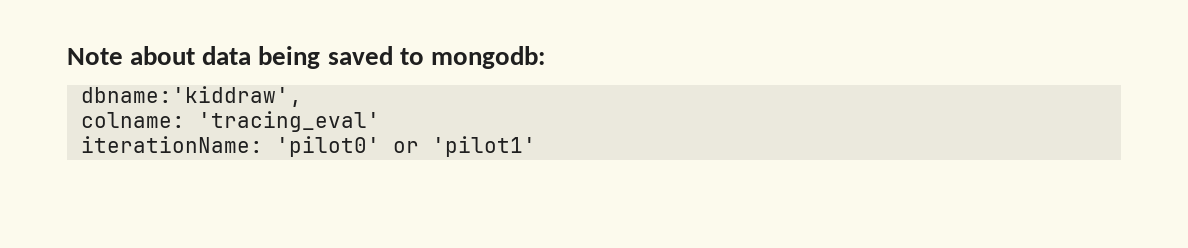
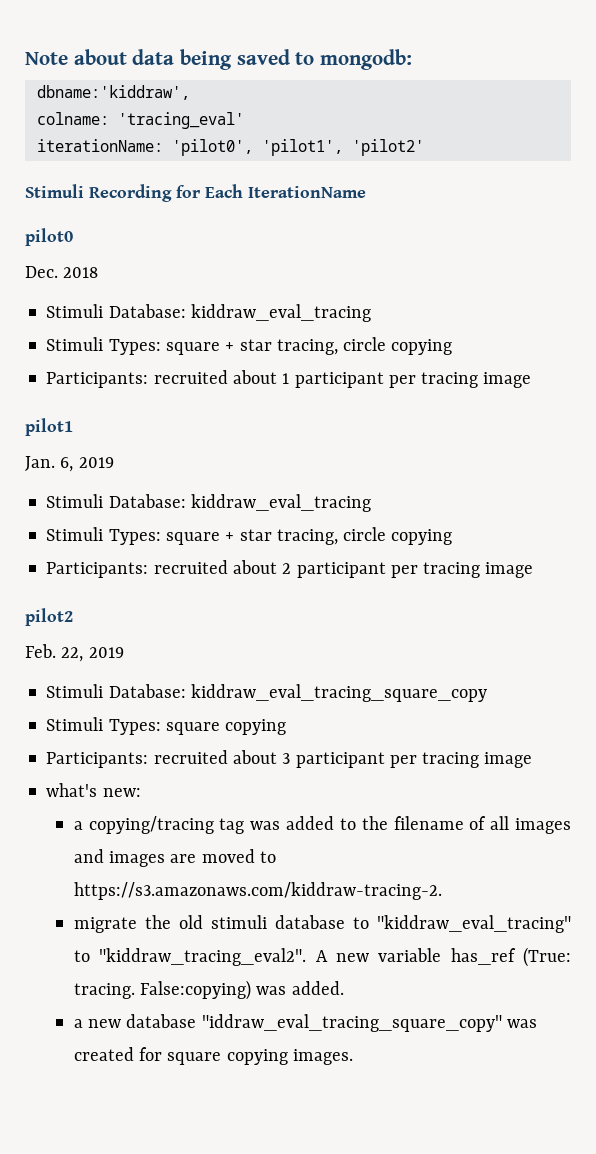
[275,136,536,157] 'pilot0' or 'pilot1' -> [171,139,424,156] [25,184,366,202] [25,228,73,246] [25,266,99,278] [46,304,371,322] [46,337,453,355] [46,370,532,388] [25,418,73,436] [25,456,114,472] [46,494,371,512] [46,527,453,545] [46,560,534,578] [25,608,73,626] [25,644,124,662] [46,684,487,702] [46,717,287,735] [46,750,533,768] [46,783,141,797] [73,816,572,834] [73,849,276,867] [73,882,442,900] [73,915,572,933] [73,947,571,967] [73,980,344,1000] [73,1014,537,1032] [73,1047,353,1065] 'pilot0', 'pilot1', 'pilot2' // Stimuli Recording for Each IterationName // pilot0 // Dec. 2018 // Stimuli Database: kiddraw_eval_tracing // Stimuli Types: square + star tracing, circle copying // Participants: recruited about 1 participant per tracing image // pilot1 // Jan. 6, 2019 // Stimuli Database: kiddraw_eval_tracing // Stimuli Types: square + star tracing, circle copying // Participants: recruited about 2 participant per tracing image // pilot2 // Feb. 22, 2019 // Stimuli Database: kiddraw_eval_tracing_square_copy // Stimuli Types: square copying // Participants: recruited about 3 participant per tracing image // what's new: // a copying/tracing tag was added to the filename of all images and images are moved to https://s3.amazonaws.com/kiddraw-tracing-2. // migrate the old stimuli database to "kiddraw_eval_tracing" to "kiddraw_tracing_eval2". A new variable has_ref (True: tracing. False:copying) was added. // a new database "iddraw_eval_tracing_square_copy" was created for square copying images.

